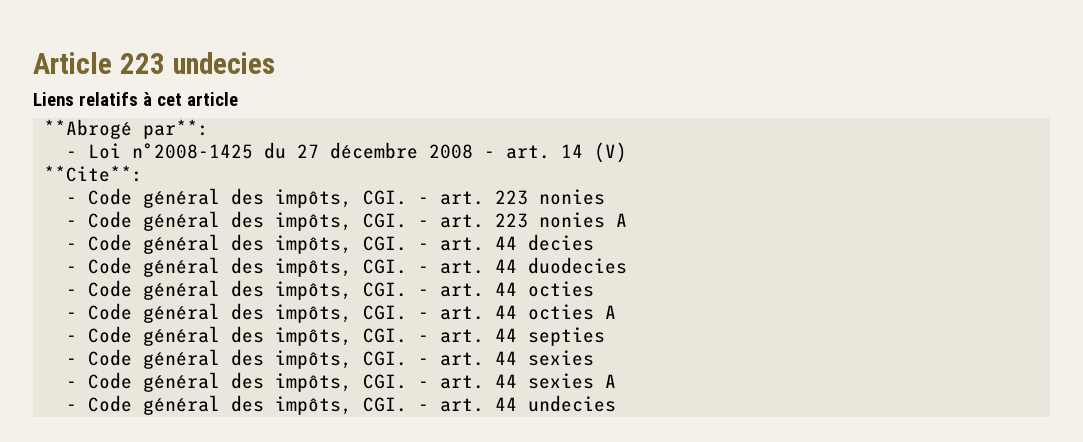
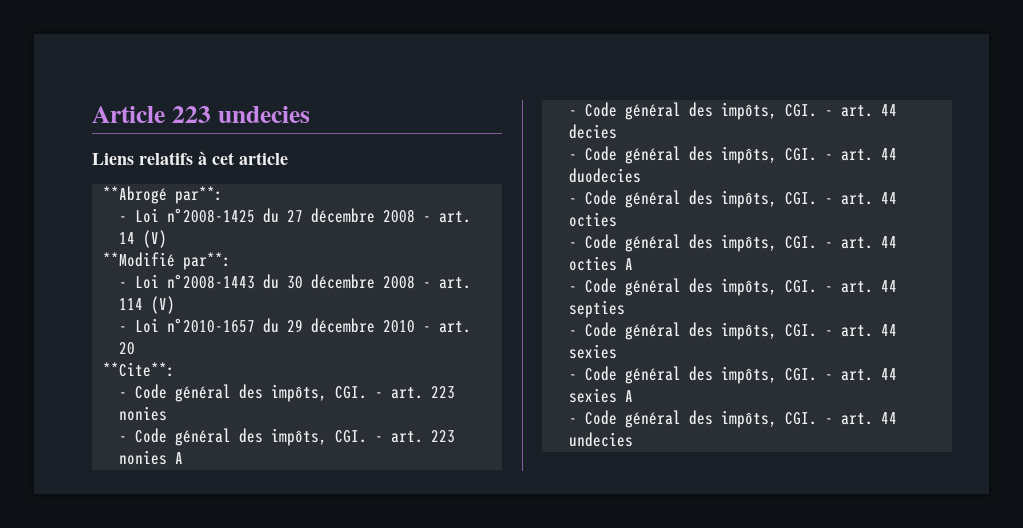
(628, 152) none -> [102,252,231,270] [118,274,471,289] [118,296,175,314] [118,318,471,333] [118,342,135,355] // **Modifié par**: // - Loi n°2008-1443 du 30 décembre 2008 - art. 114 (V) // - Loi n°2010-1657 du 29 décembre 2010 - art. 20

